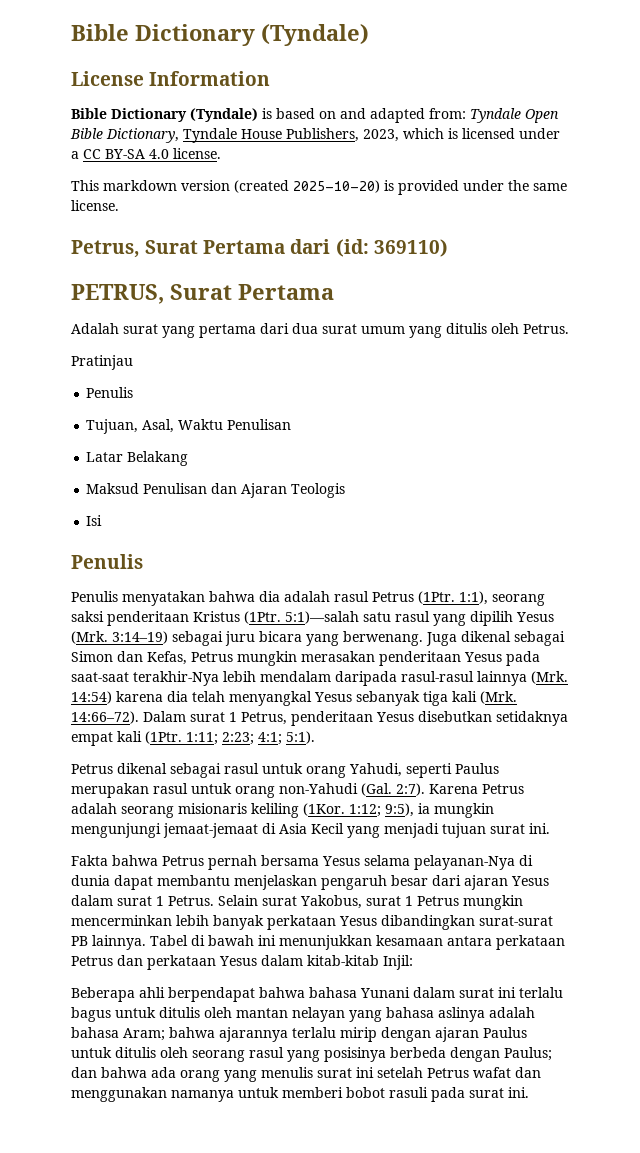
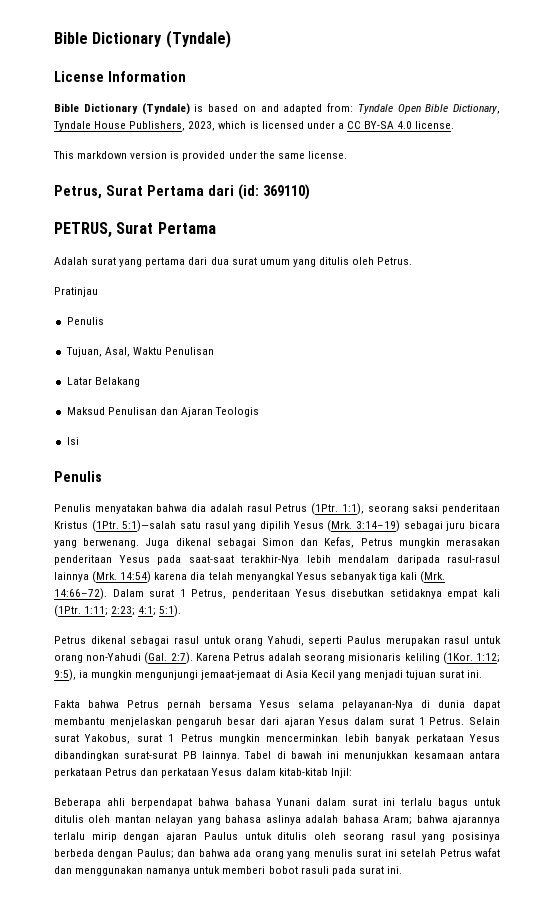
[234,180,380,193] (created 2025-10-20) -> (168, 155) none

